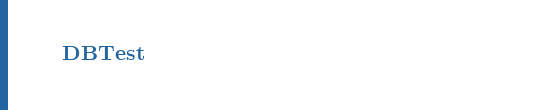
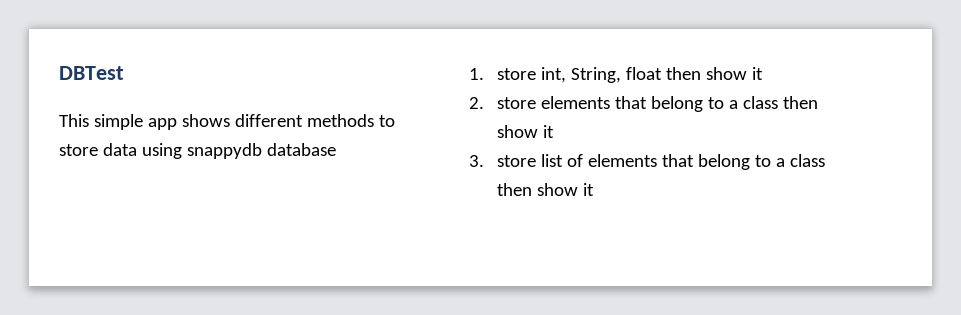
(145, 53) none -> [59,114,395,130] [59,143,336,159] [469,67,764,83] [469,96,819,112] [497,125,555,138] [469,154,826,170] [497,183,595,196] // This simple app shows different methods to store data using snappydb database // 1. store int, String, float then show it // 2. store elements that belong to a class then show it // 3. store list of elements that belong to a class then show it

